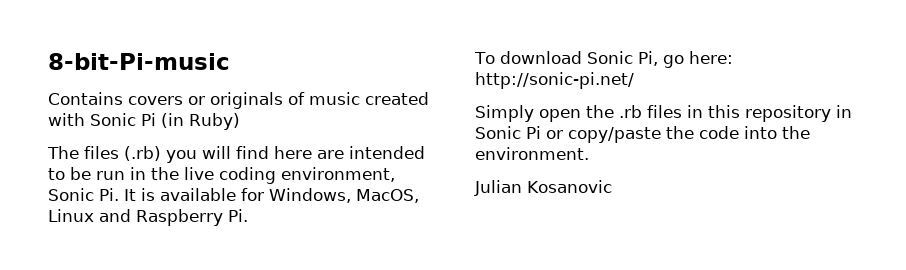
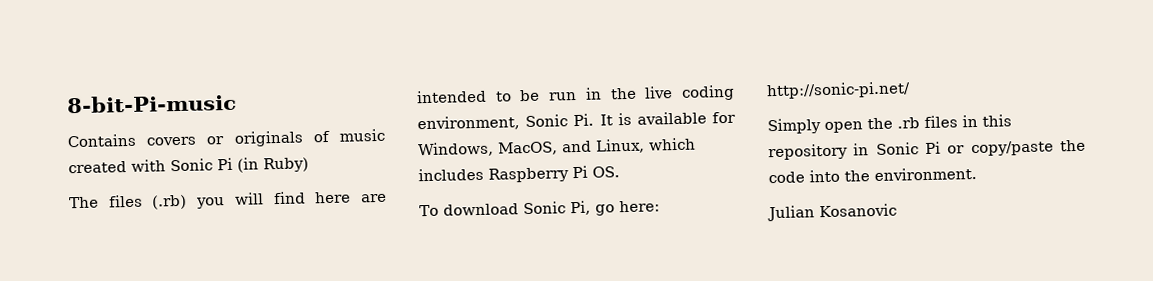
[48,209,248,226] Linux and Raspberry Pi. -> [562,137,696,154] [418,165,620,183] and Linux, which includes Raspberry Pi OS.

